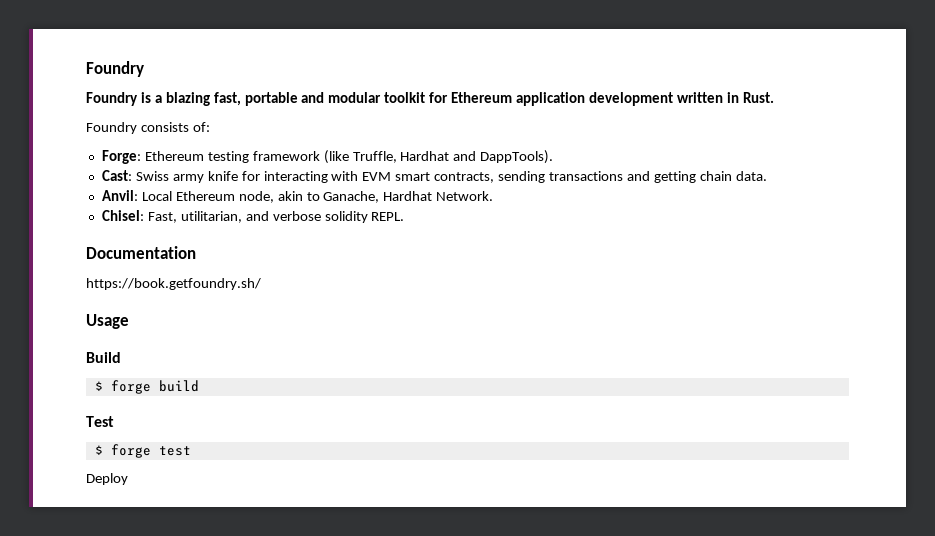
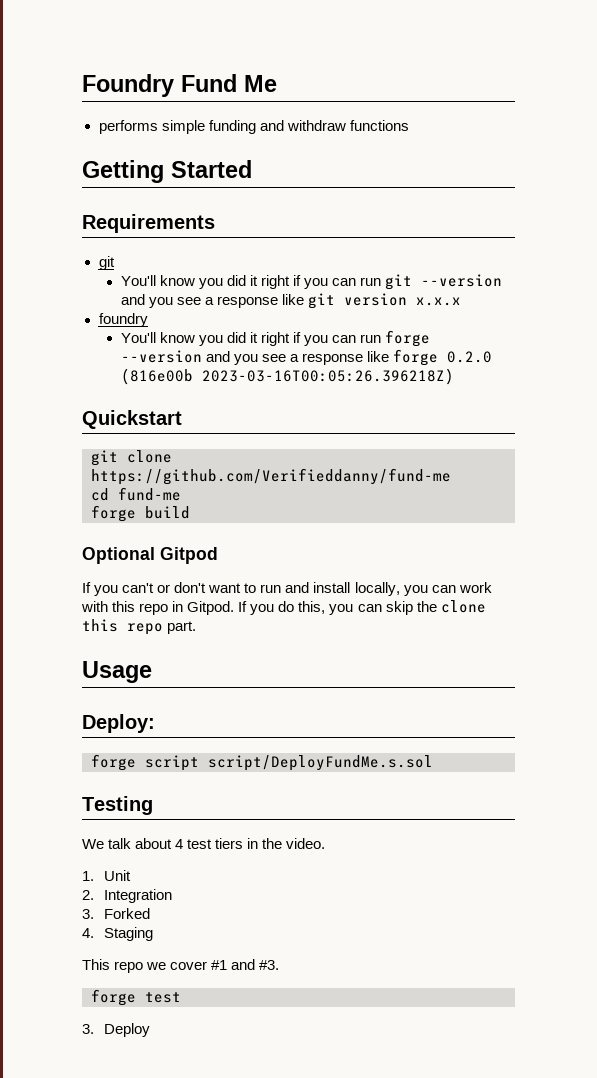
[86,61,144,77] [86,92,774,106] [86,122,210,134] [101,150,554,164] [101,170,767,183] [101,190,494,203] [101,210,405,223] [86,246,196,259] [86,278,261,290] [86,314,129,329] [86,352,121,363] [94,380,199,394] [86,416,114,427] [94,445,103,455] Foundry // Foundry is a blazing fast, portable and modular toolkit for Ethereum application development written in Rust. // Foundry consists of: // Forge: Ethereum testing framework (like Truffle, Hardhat and DappTools). // Cast: Swiss army knife for interacting with EVM smart contracts, sending transactions and getting chain data. // Anvil: Local Ethereum node, akin to Ganache, Hardhat Network. // Chisel: Fast, utilitarian, and verbose solidity REPL. // Documentation // https://book.getfoundry.sh/ // Usage // Build // $ forge build // Test // $ -> [82,74,277,97] [98,120,409,134] [82,160,252,183] [82,214,215,233] [98,256,115,270] [120,274,503,290] [120,293,461,309] [98,313,148,327] [120,330,431,347] [120,349,492,366] [120,368,454,385] [82,410,182,429] [91,450,172,466] [91,468,451,485] [91,487,181,501] [91,505,190,522] [82,547,218,564] [82,582,492,596] [81,600,486,615] [82,619,197,635] [82,661,152,683] [82,714,155,733] [91,754,433,771] [82,796,153,815] [82,838,326,849] [82,870,132,881] [82,889,173,903] [82,908,151,919] [82,927,154,941] [82,959,280,973] Foundry Fund Me // performs simple funding and withdraw functions // Getting Started // Requirements // git // You'll know you did it right if you can run git --version and you see a response like git version x.x.x // foundry // You'll know you did it right if you can run forge --version and you see a response like forge 0.2.0 (816e00b 2023-03-16T00:05:26.396218Z) // Quickstart // git clone https://github.com/Verifieddanny/fund-me // cd fund-me // forge build // Optional Gitpod // If you can't or don't want to run and install locally, you can work with this repo in Gitpod. If you do this, you can skip the clone this repo part. // Usage // Deploy: // forge script script/DeployFundMe.s.sol // Testing // We talk about 4 test tiers in the video. // 1. Unit // 2. Integration // 3. Forked // 4. Staging // This repo we cover #1 and #3. //
(191, 451) none -> [82,1024,94,1034] 3.

